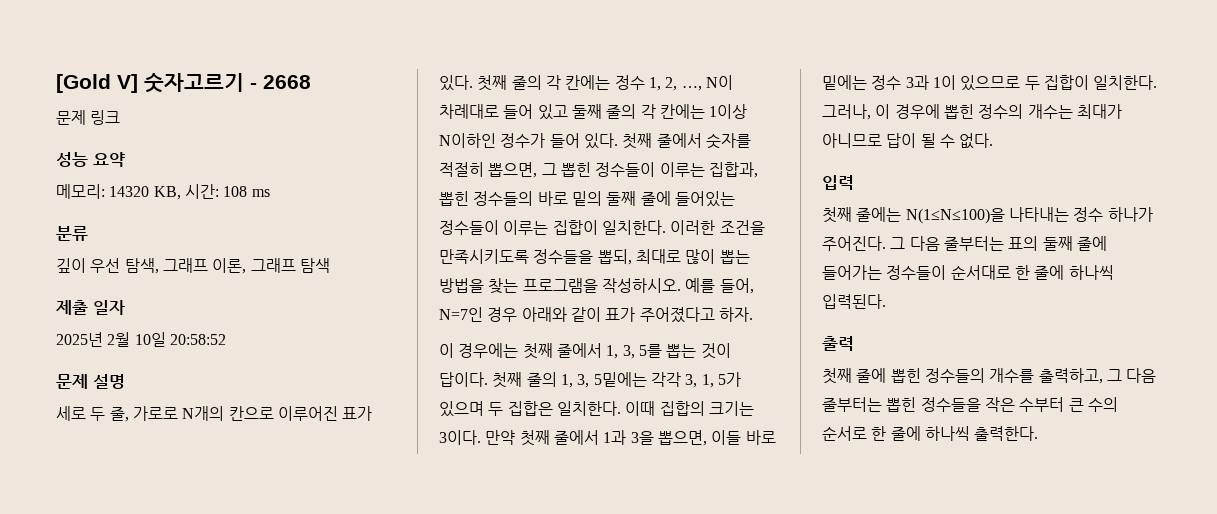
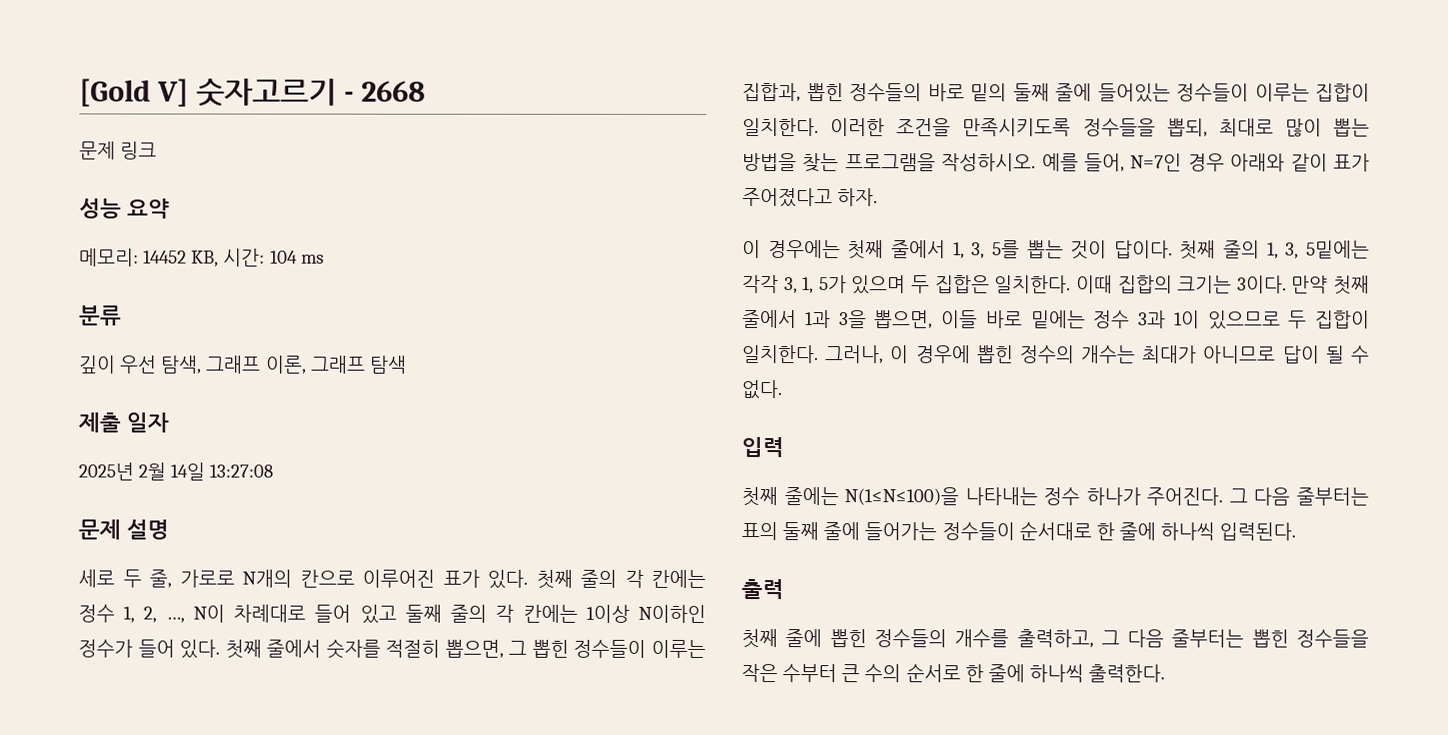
[109,186,150,197] 14320 -> [143,250,188,264] 14452
[223,186,248,197] 108 -> [269,250,298,264] 104
[134,332,226,347] 10일 20:58:52 -> [170,462,274,481] 14일 13:27:08

